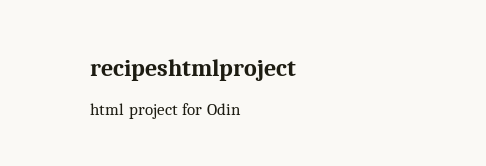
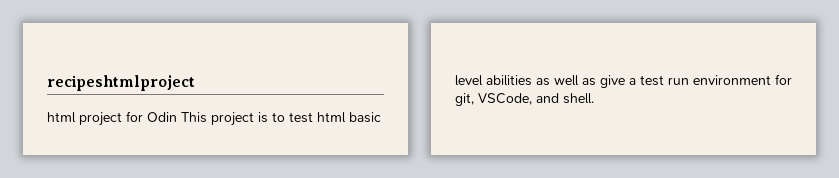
(241, 109) none -> [181,112,381,126] [455,74,792,88] [455,93,594,106] This project is to test html basic level abilities as well as give a test run environment for git, VSCode, and shell.

